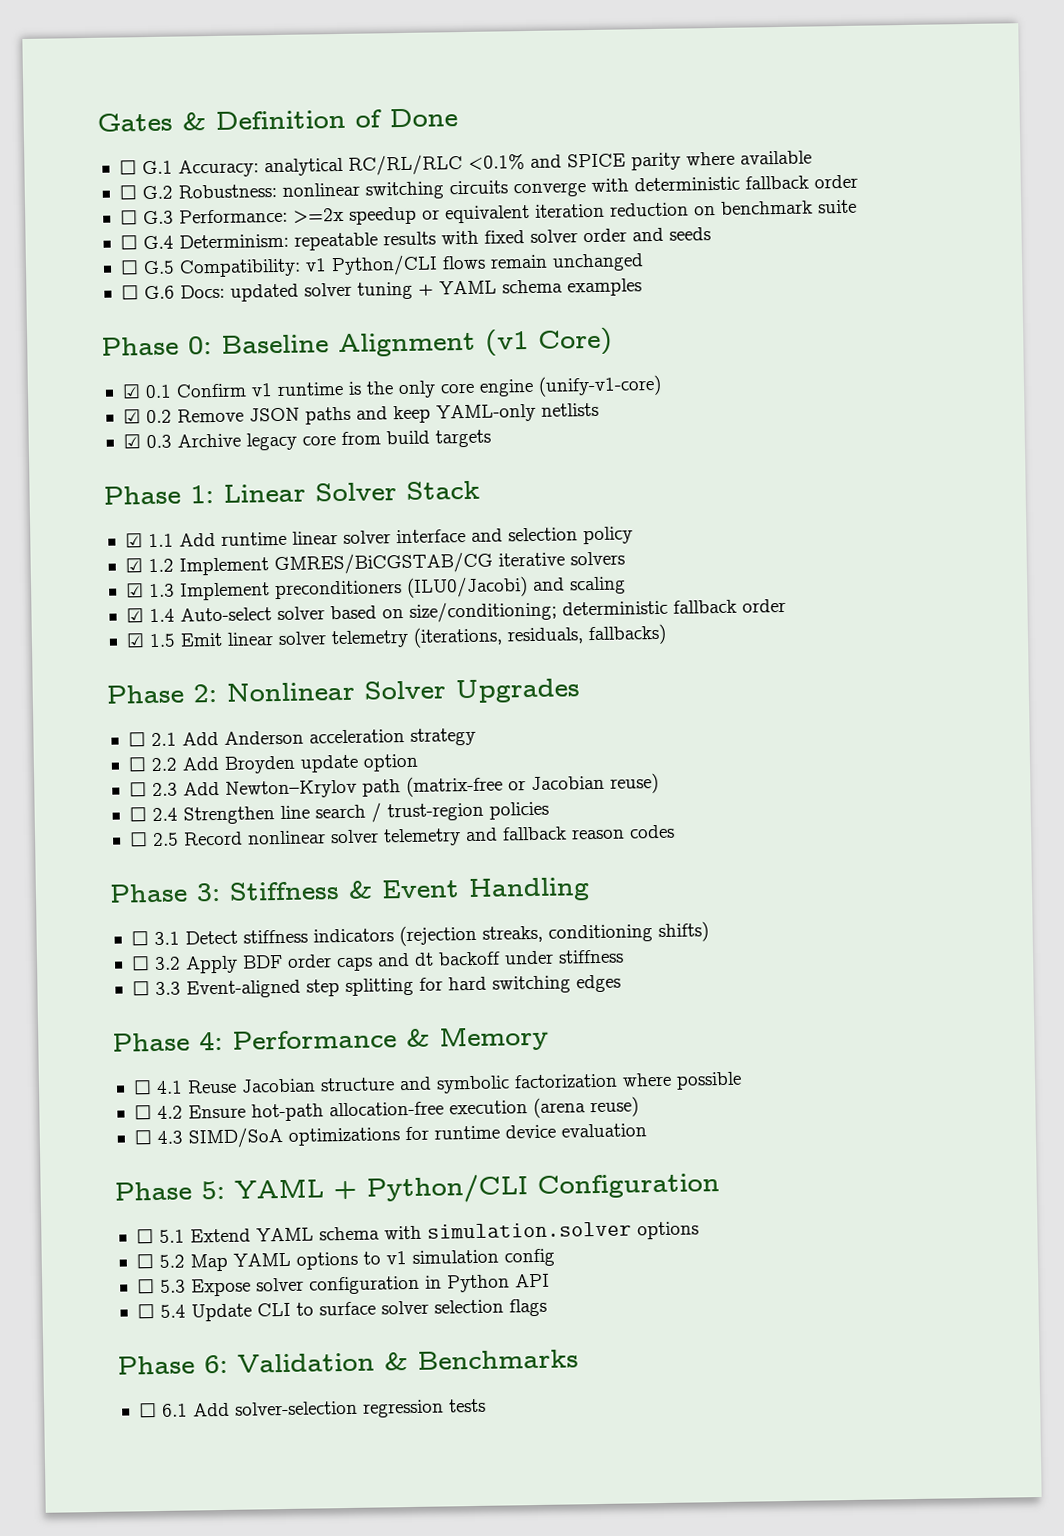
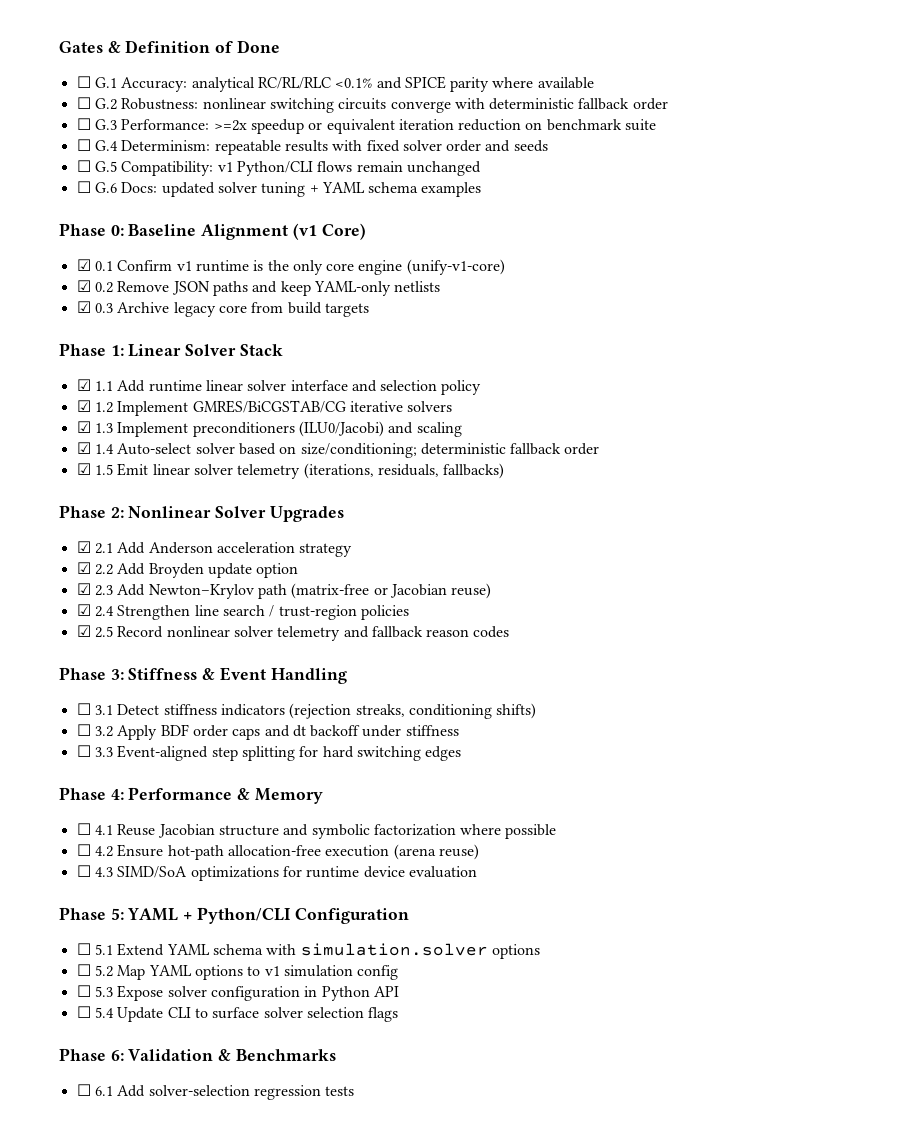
[127,732,146,747] ☐ -> [76,541,91,553] ☑
[127,757,147,772] ☐ -> [76,562,91,574] ☑
[128,782,147,797] ☐ -> [76,583,91,595] ☑
[128,807,147,822] ☐ -> [76,604,91,616] ☑
[128,832,148,847] ☐ -> [76,625,91,637] ☑

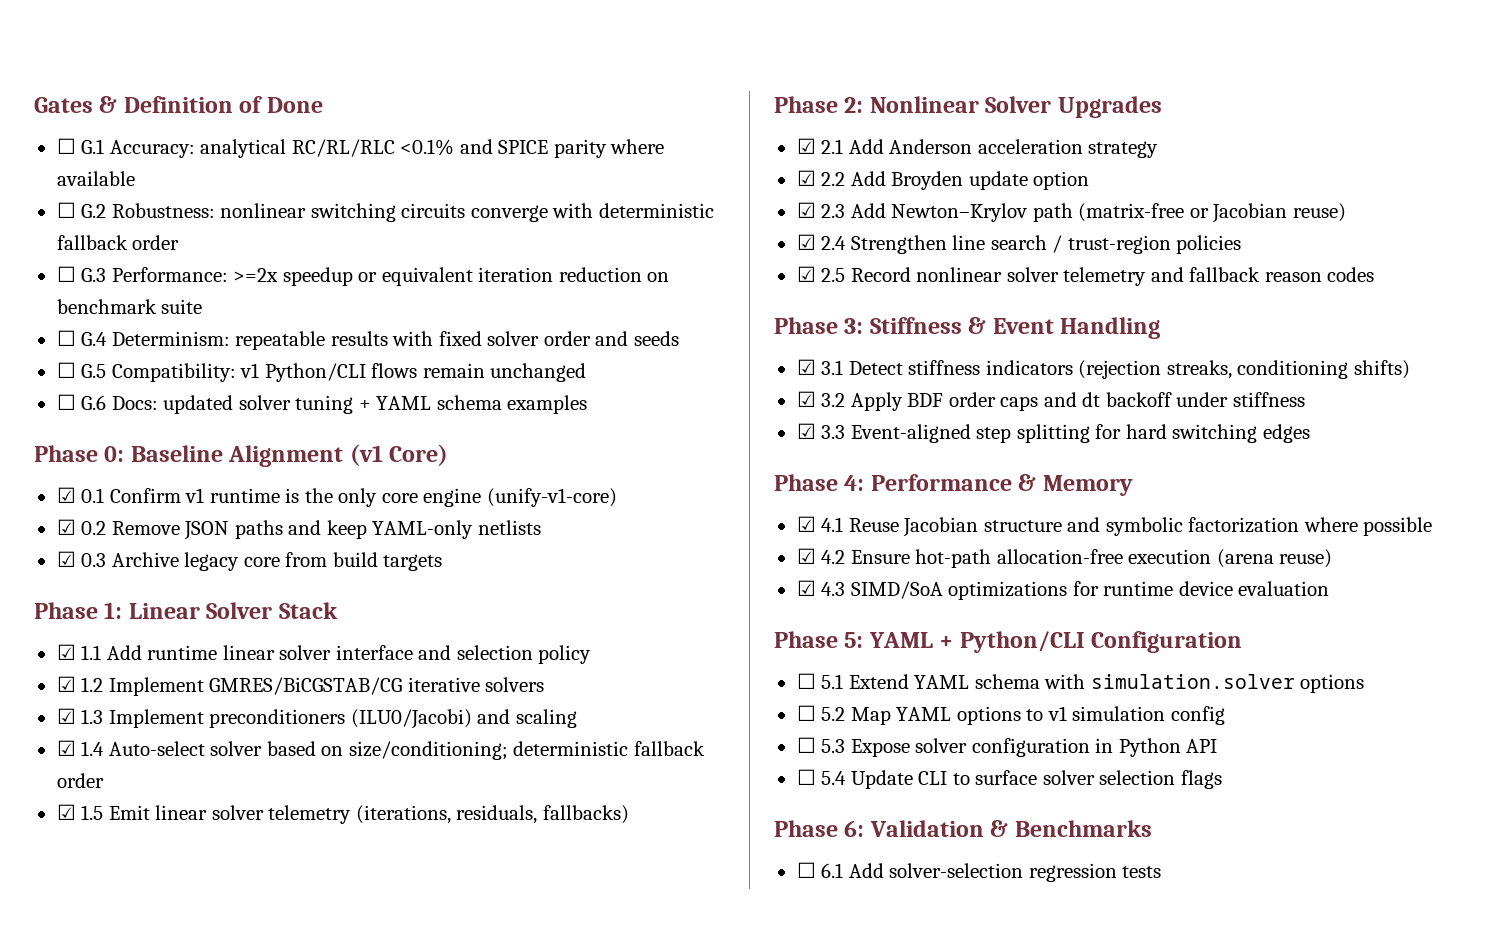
[76,703,91,715] ☐ -> [796,359,816,375] ☑
[76,724,91,736] ☐ -> [796,391,816,407] ☑
[76,745,91,757] ☐ -> [796,423,816,439] ☑
[76,823,91,835] ☐ -> [796,516,816,532] ☑
[76,844,91,856] ☐ -> [796,548,816,564] ☑
[76,865,91,877] ☐ -> [796,580,816,596] ☑

